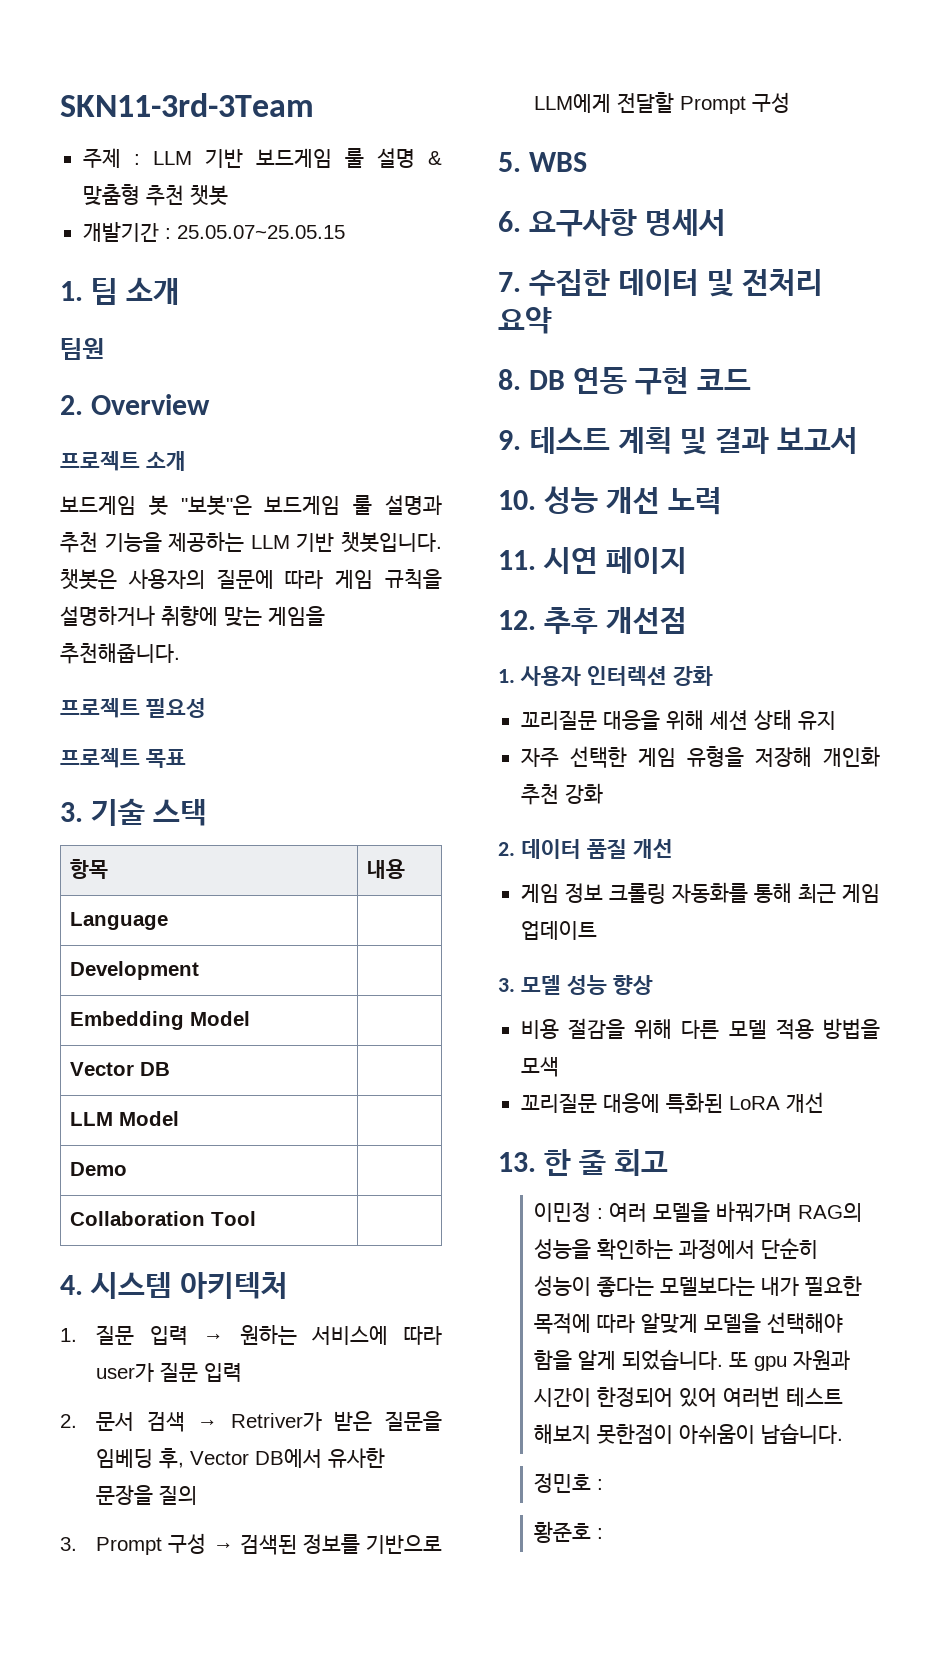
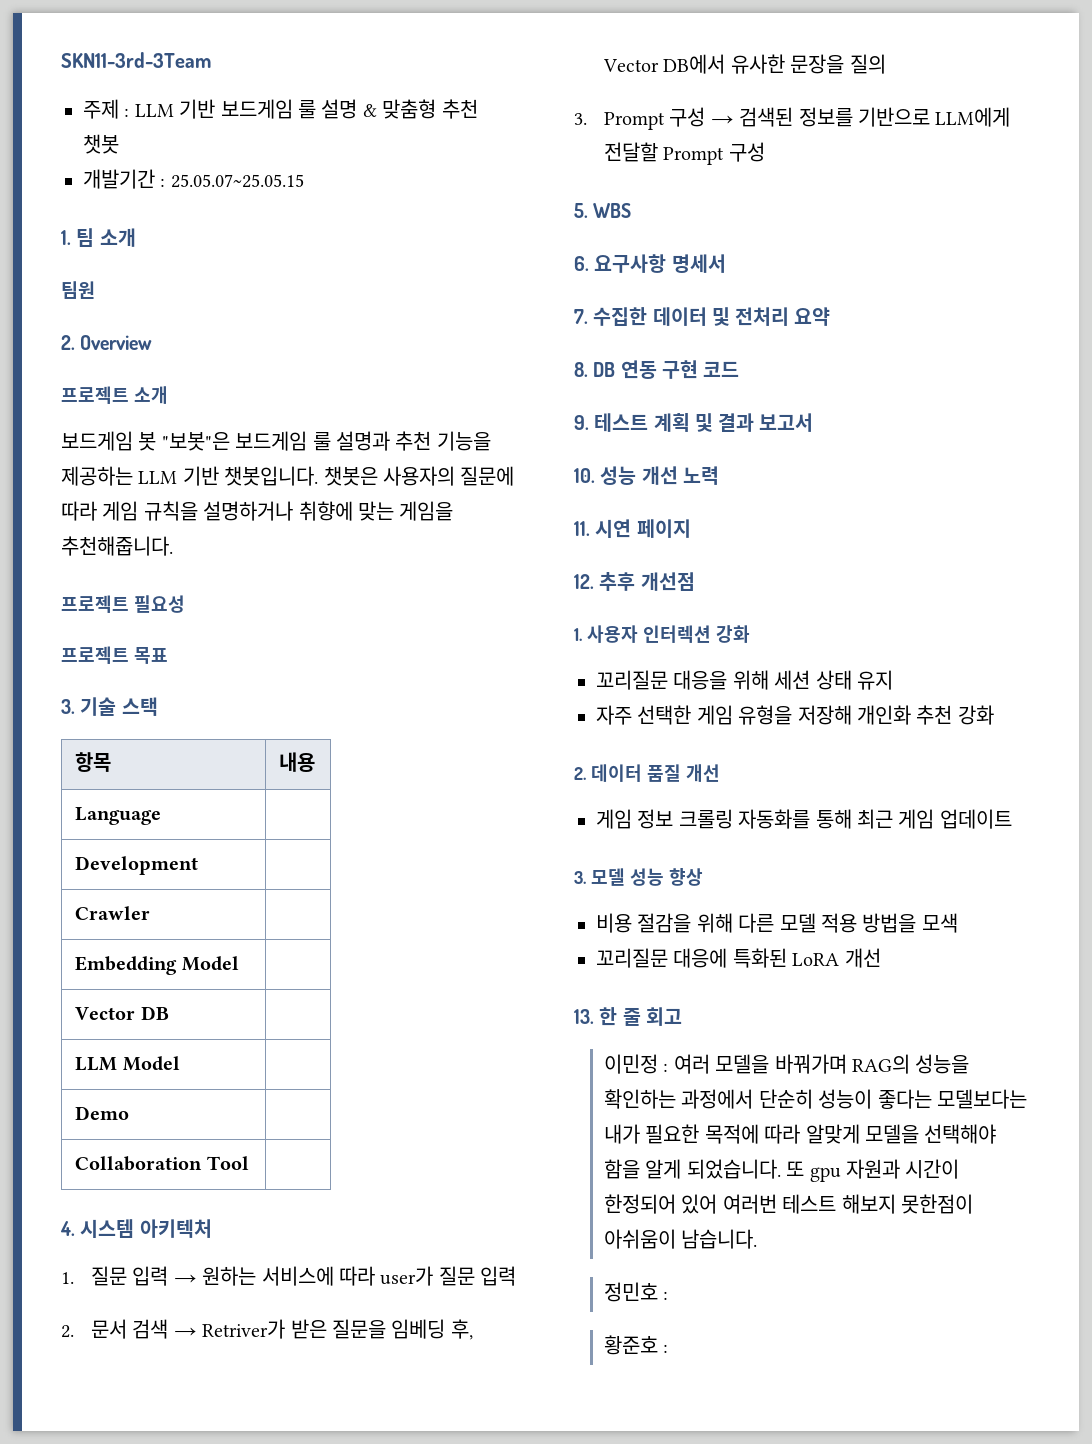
(199, 970) none -> [75,906,151,920] // Crawler |

